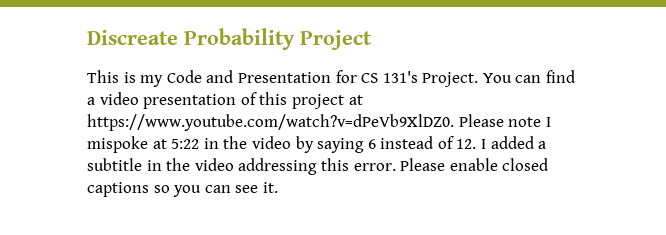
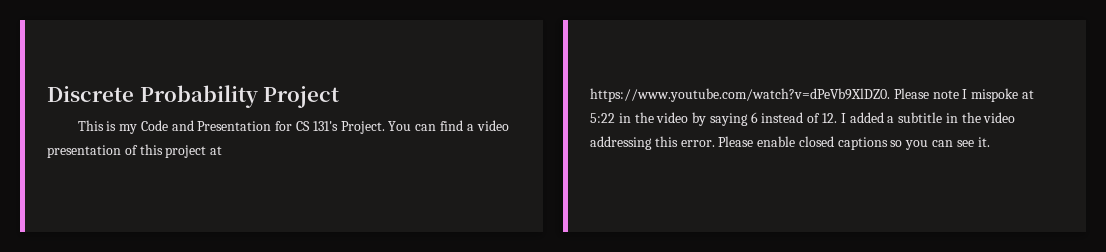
[87,30,178,45] Discreate -> [47,86,134,102] Discrete

